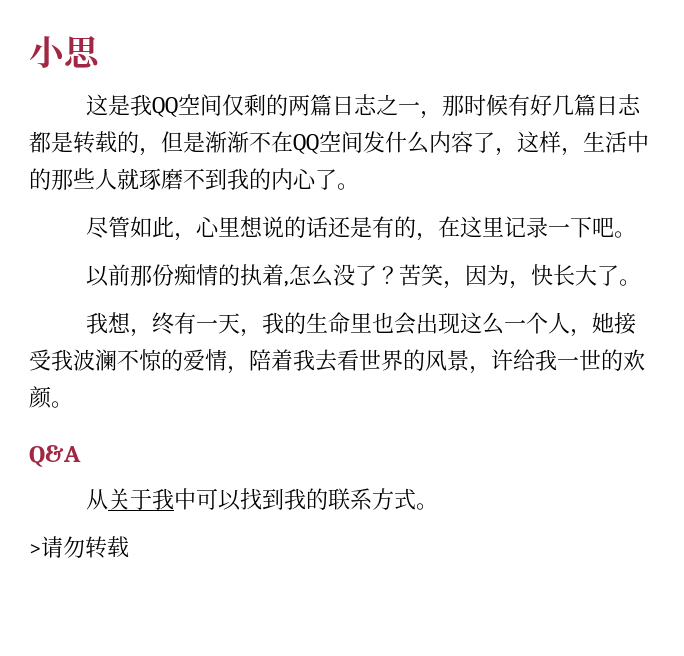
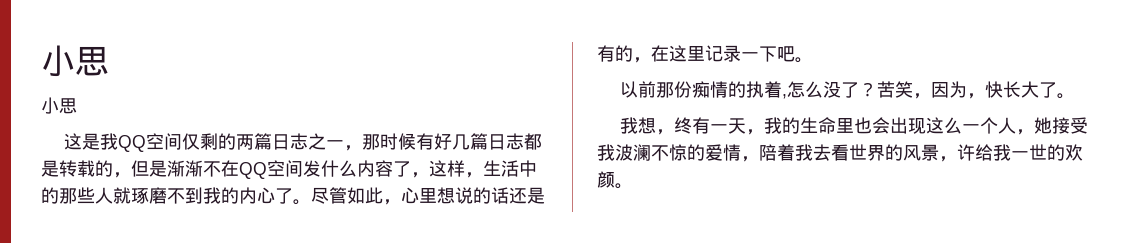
[29,35,102,69] 小思 -> [41,45,109,77] [41,97,77,114] 小思 // 小思
(359, 186) // -> (311, 202) none
[29,445,81,467] [86,488,439,511] [29,536,129,559] // Q&A // 从关于我中可以找到我的联系方式。 // >请勿转载 -> (633, 186) none

